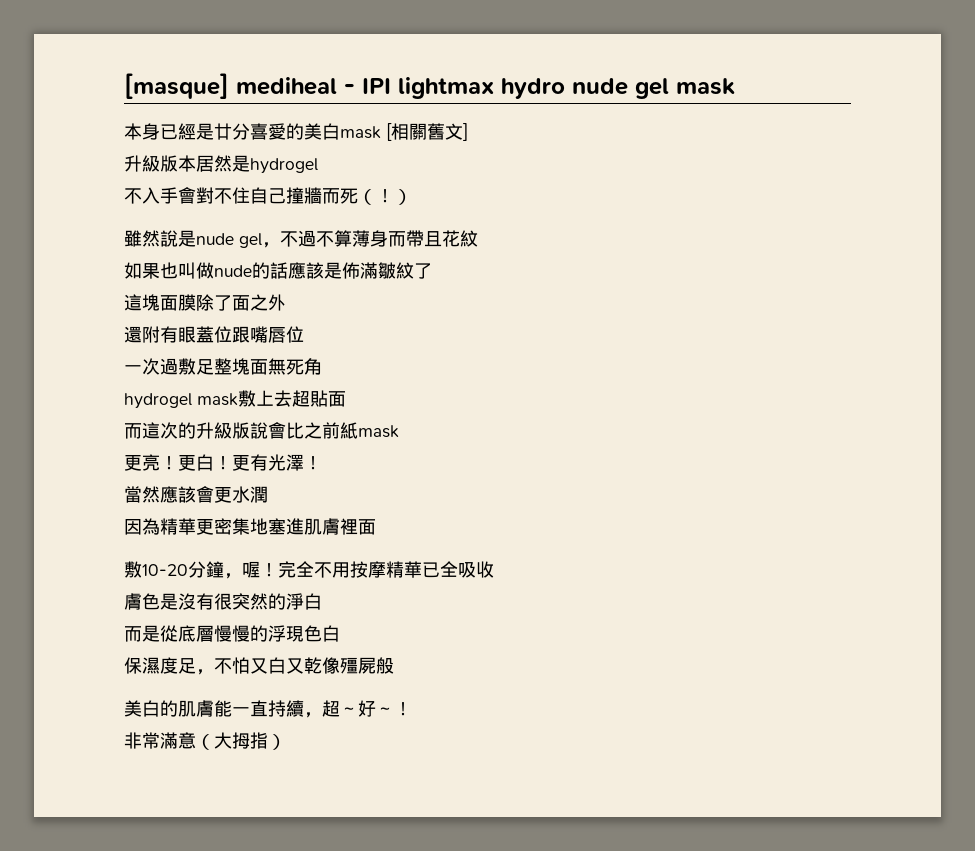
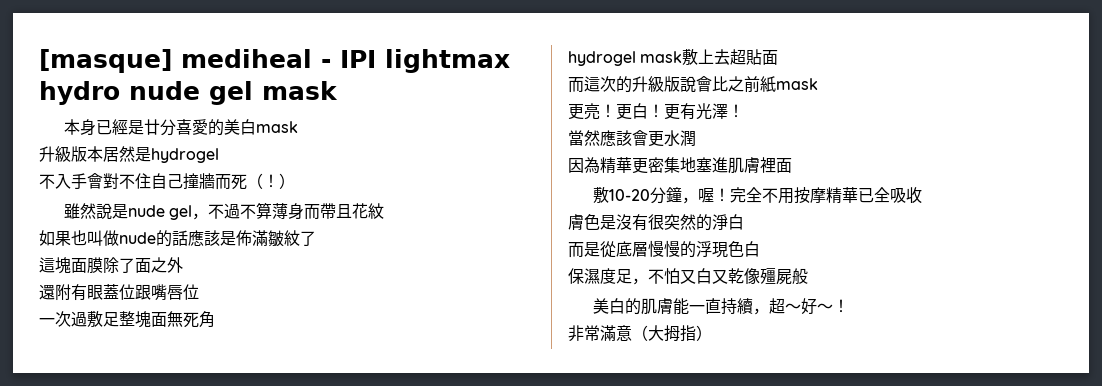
[386,123,468,141] [相關舊文] -> (299, 127) none

